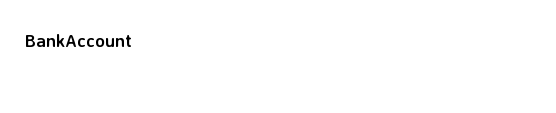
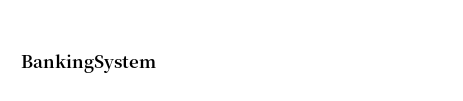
[25,34,132,47] BankAccount -> [21,54,156,73] BankingSystem

